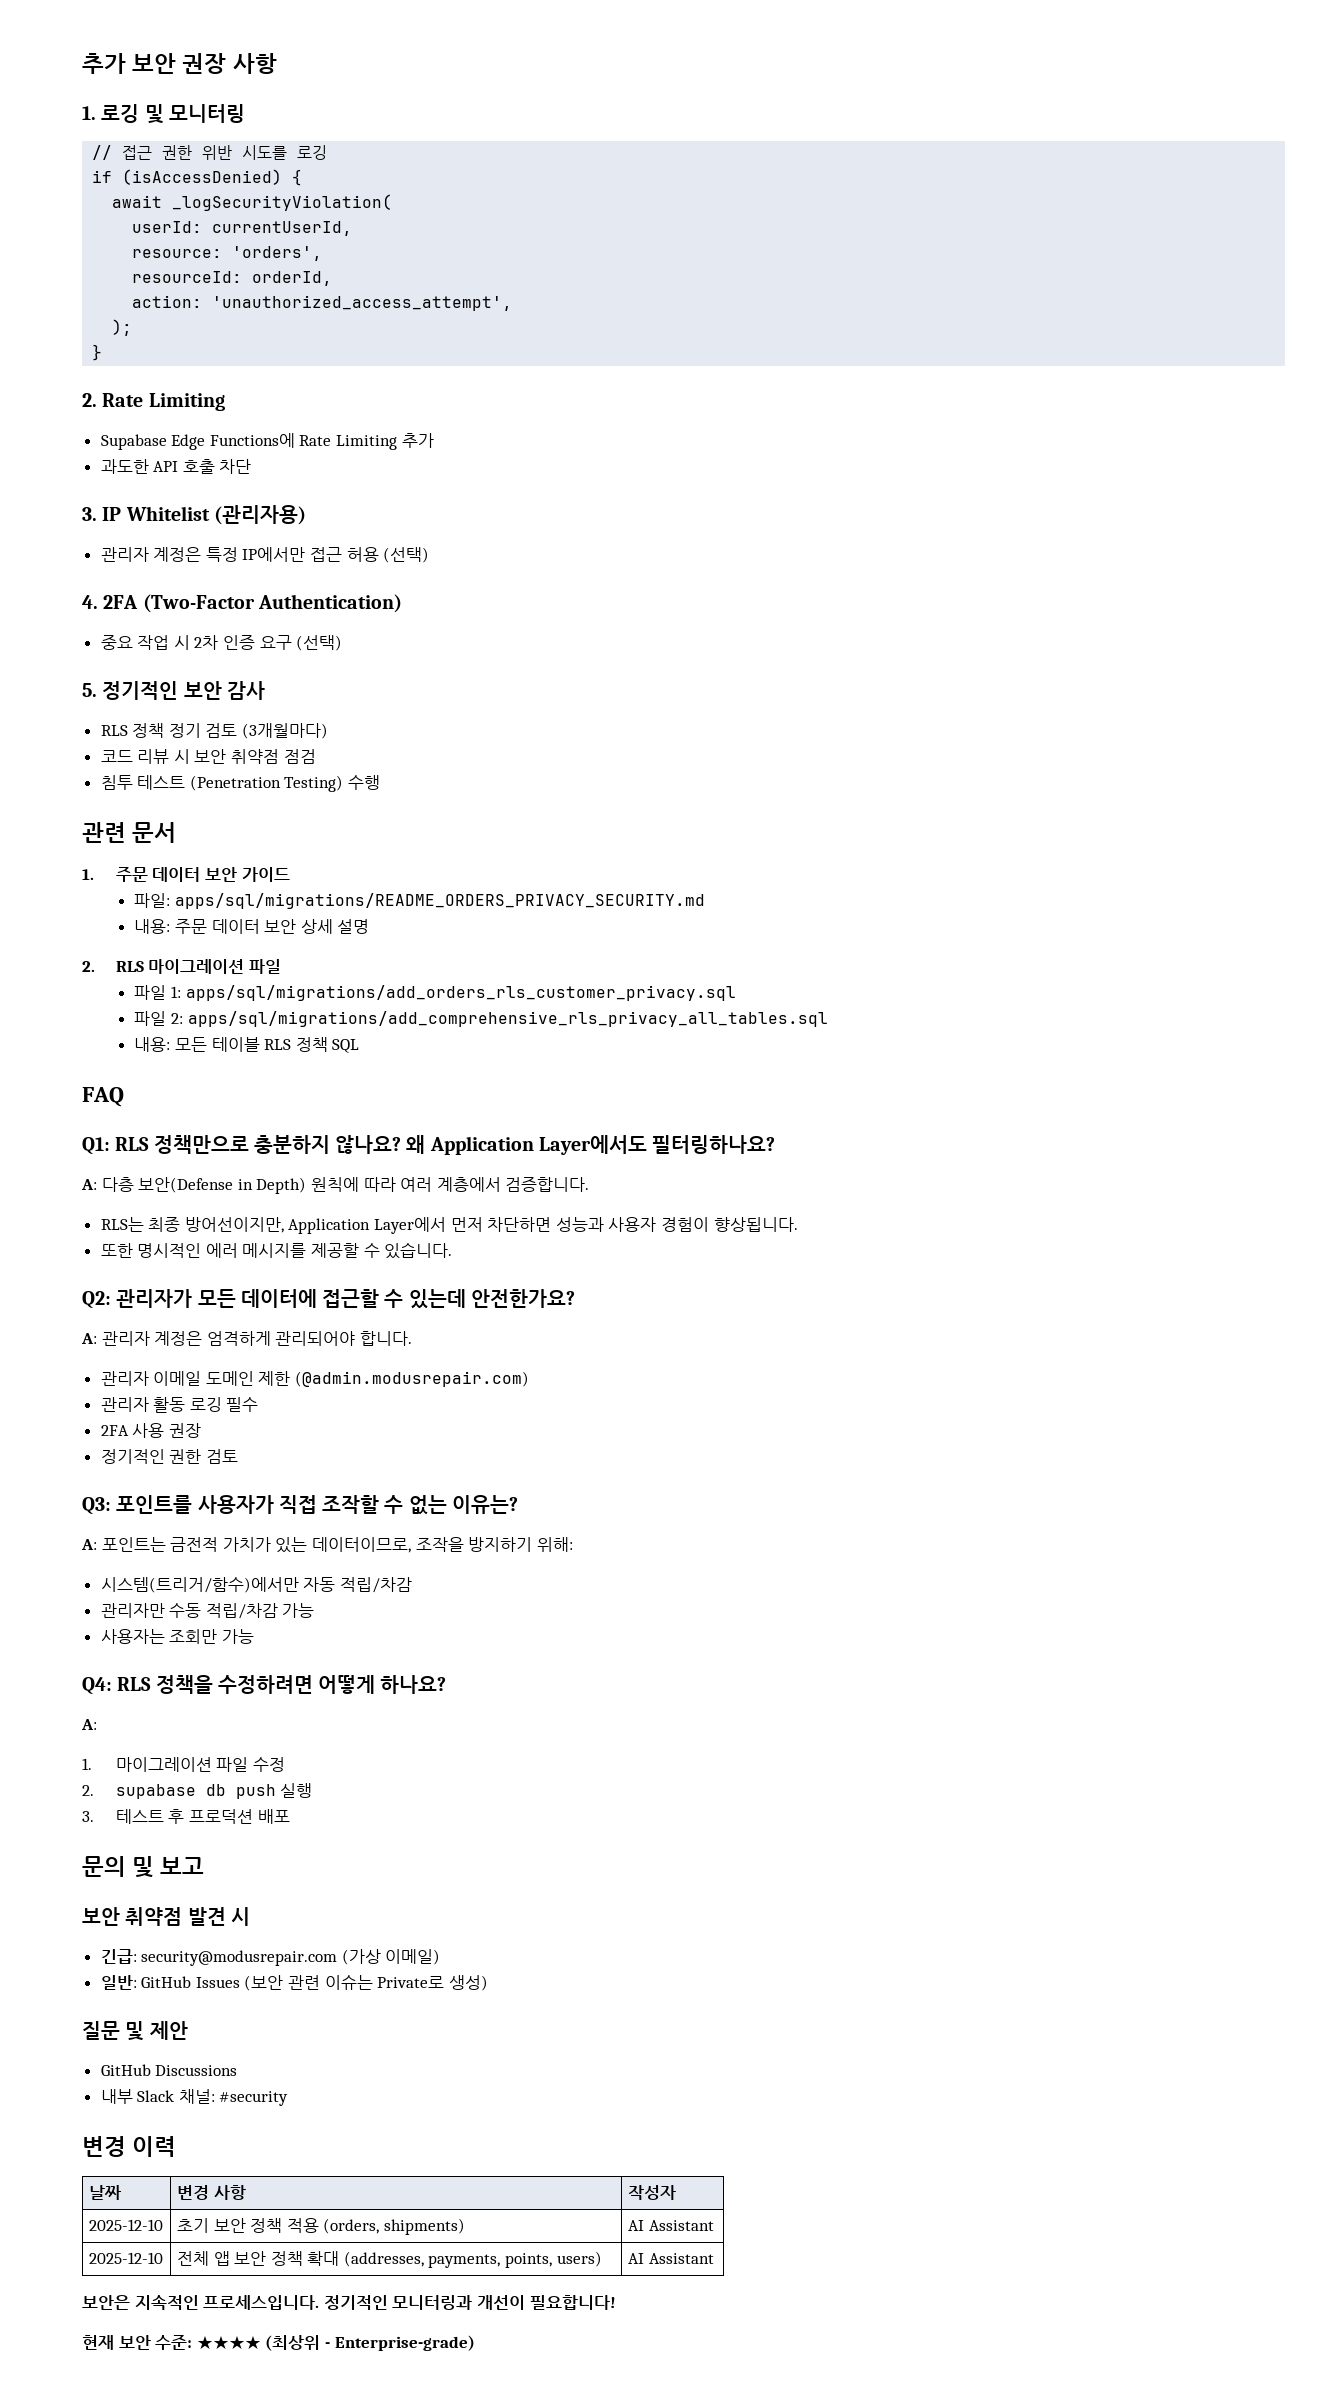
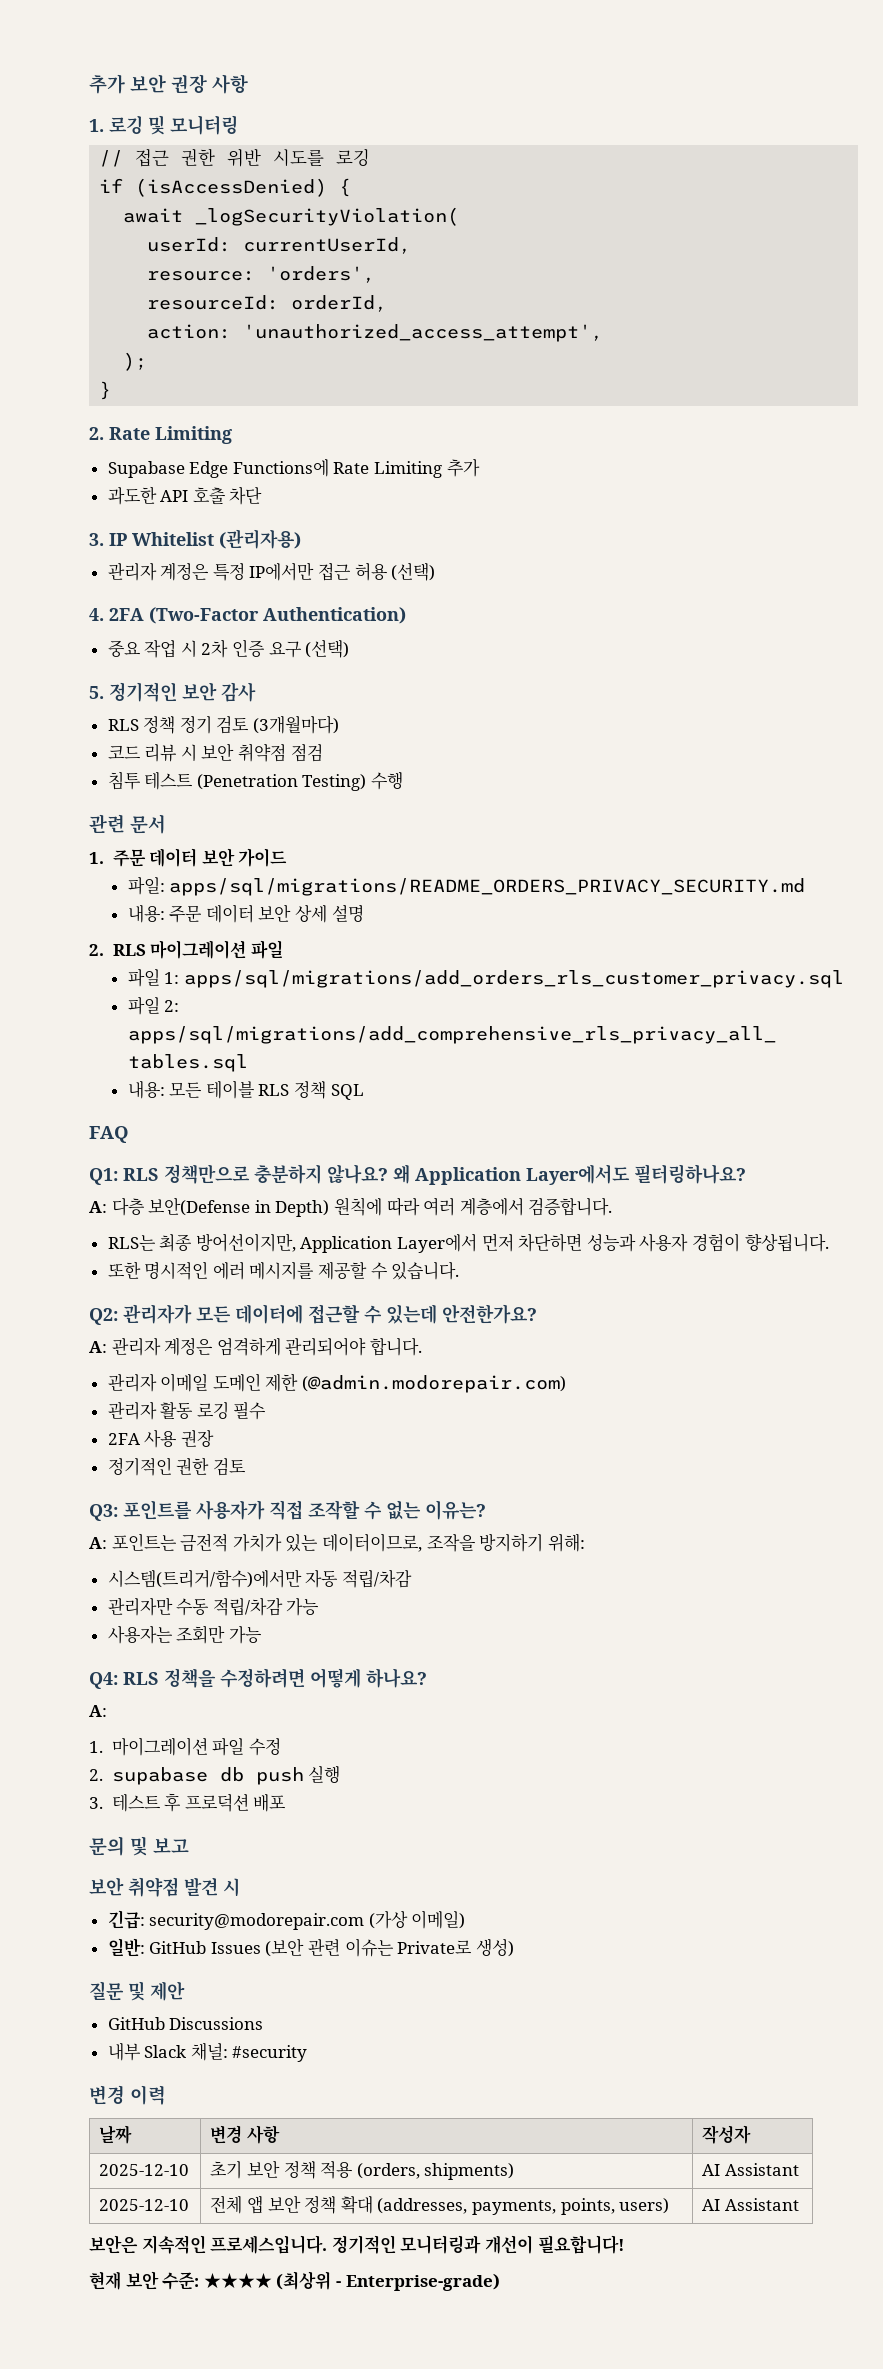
[295,1371,530,1387] (@admin.modusrepair.com) -> [302,1375,567,1393] (@admin.modorepair.com)
[141,1950,338,1966] security@modusrepair.com -> [149,1913,365,1930] security@modorepair.com

